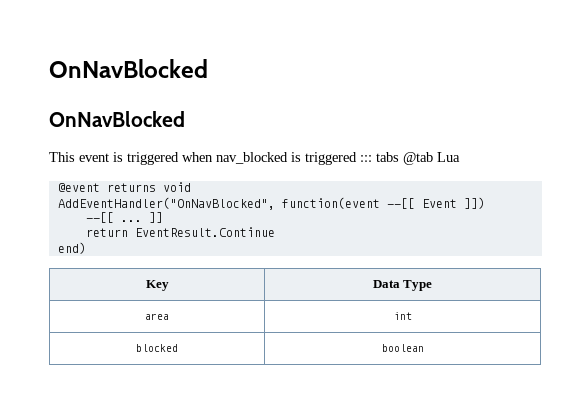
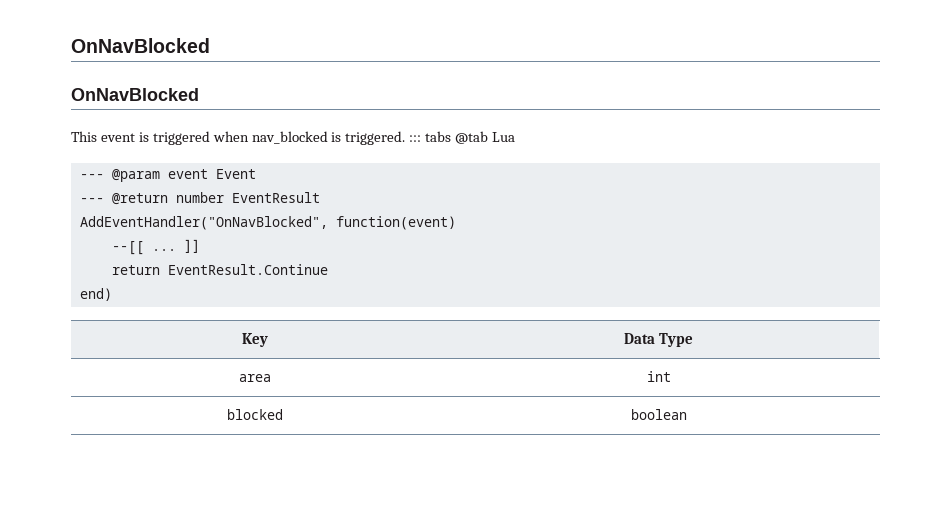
[305,152,357,165] triggered -> [345,131,406,145] triggered.
[57,182,191,192] [57,197,485,210] @event returns void // AddEventHandler("OnNavBlocked", function(event --[[ Event ]]) -> [79,169,256,182] [79,192,320,205] [79,216,456,230] --- @param event Event // --- @return number EventResult // AddEventHandler("OnNavBlocked", function(event)

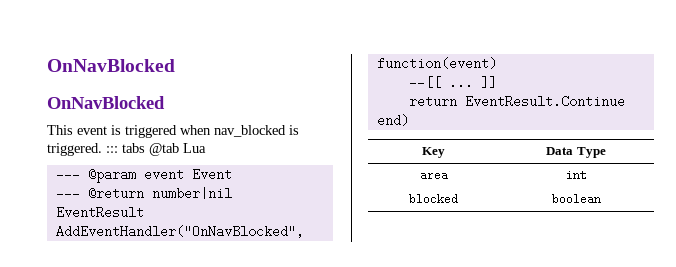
[175,192,224,203] number -> [151,187,232,200] number|nil

